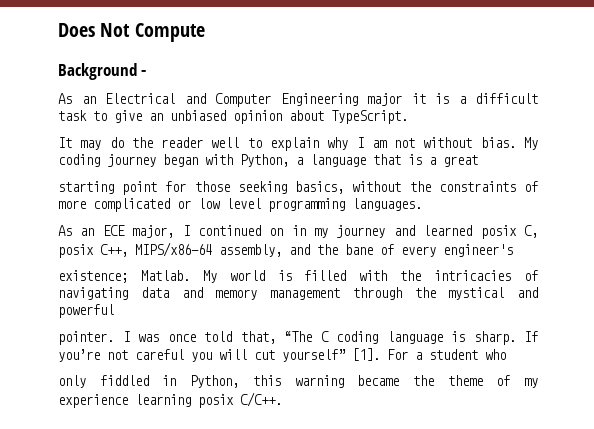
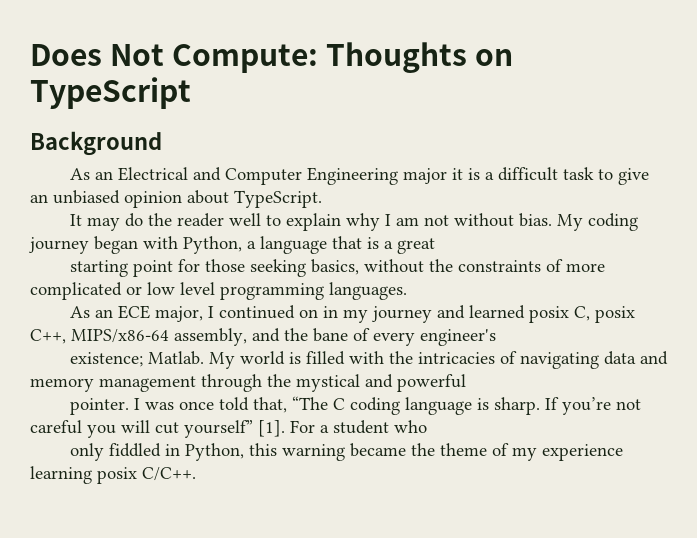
[134,23,205,42] Compute -> [172,42,514,73] [30,77,191,109] Compute: Thoughts on TypeScript
[141,70,147,76] - -> (162, 143) none

